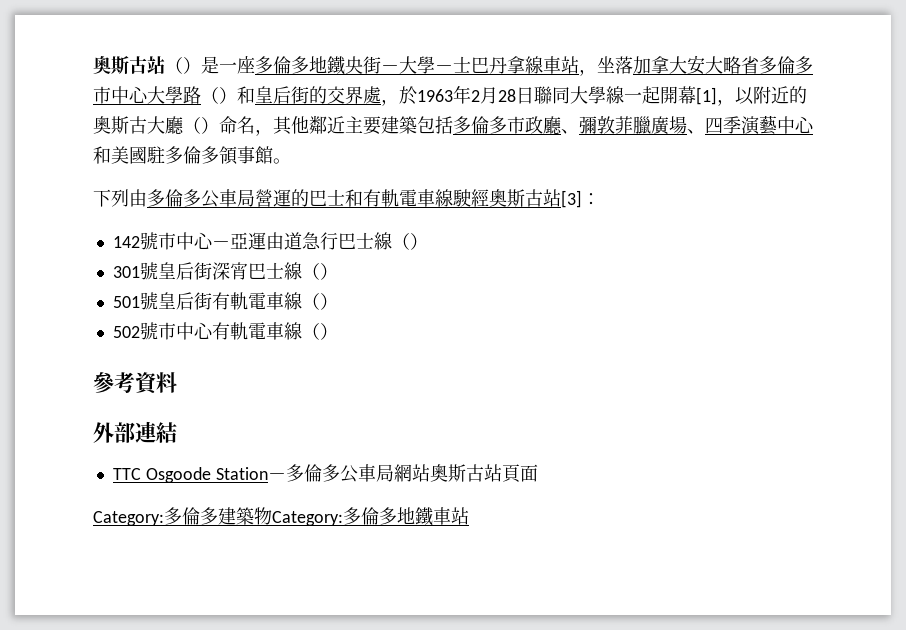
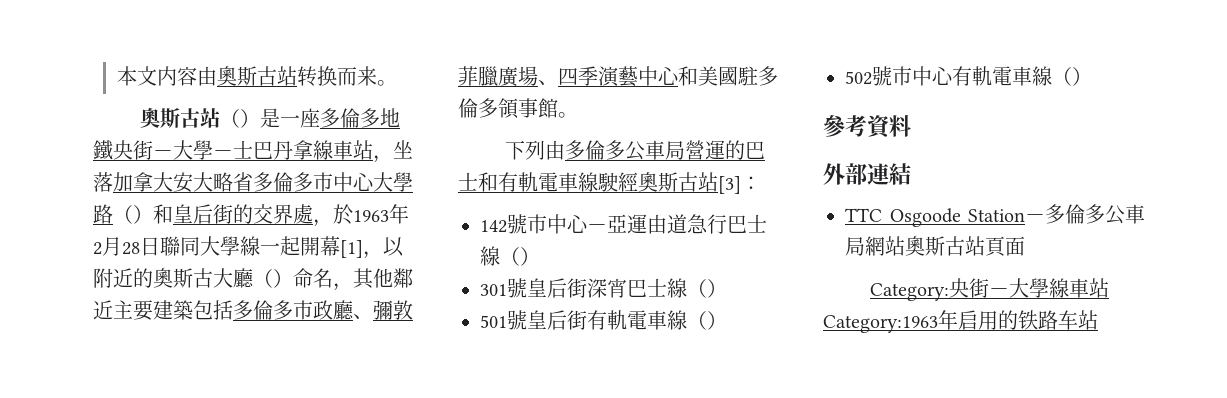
(93, 64) none -> [117,66,398,87] 本文内容由奧斯古站转换而来。 //
[164,507,451,526] 多倫多建築物Category:多倫多地鐵車 -> [949,278,1110,298] [823,310,1078,333] 央街－大學線車站Category:1963年启用的铁路车

